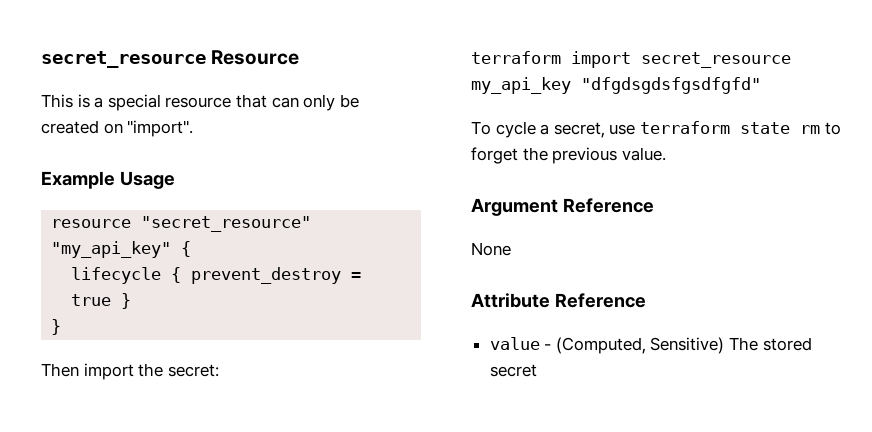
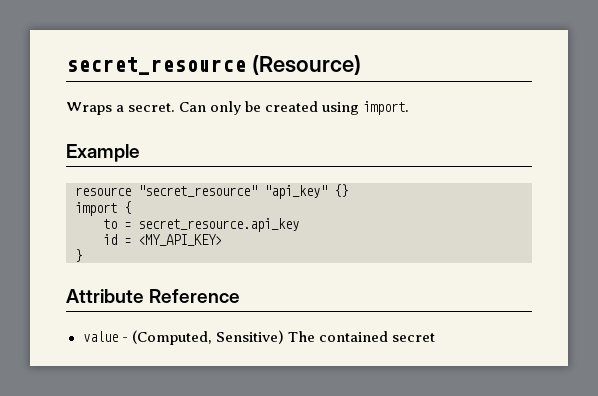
[41,50,300,68] [41,94,299,111] secret_resource Resource // This is a special resource that can -> [66,55,361,75] [66,102,207,115] secret_resource (Resource) // Wraps a secret. Can
[103,120,194,137] on "import". -> [322,101,410,115] using import.
[119,171,175,189] Usage -> (140, 153) none
[51,241,192,258] [71,267,362,284] [71,293,132,309] [51,319,62,335] [41,363,219,380] [471,51,791,68] [471,77,761,94] [471,121,841,138] [471,147,666,164] [471,198,654,216] [471,242,511,256] "my_api_key" { // lifecycle { prevent_destroy = true } // } // Then import the secret: // terraform import secret_resource my_api_key "dfgdsgdsfgsdfgfd" // To cycle a secret, use terraform state rm to forget the previous value. // Argument Reference // None -> [264,184,348,199] [75,201,131,216] [103,218,299,232] [103,234,222,246] [75,249,82,262] "api_key" {} // import { // to = secret_resource.api_key // id = <MY_API_KEY> // }
[762,337,812,351] stored -> [318,331,388,342] contained

